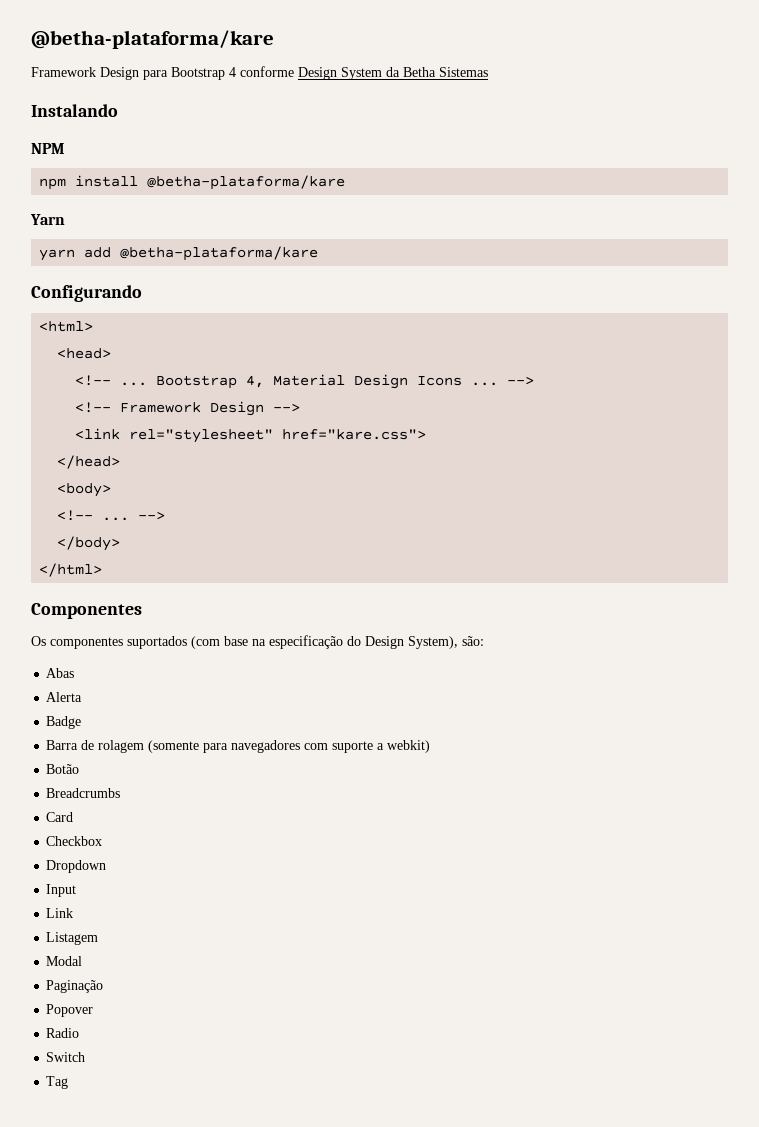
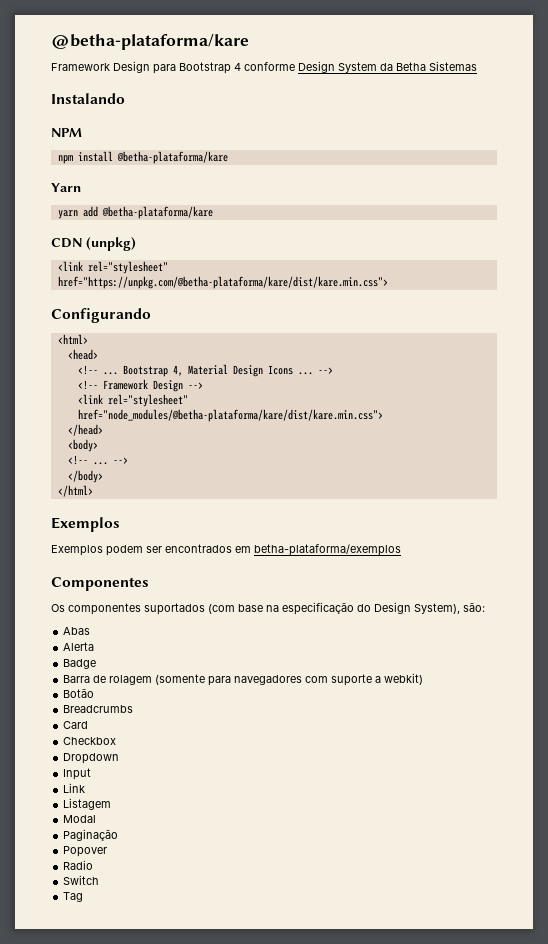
(319, 253) none -> [51,237,136,251] [57,261,168,274] [57,276,388,289] // CDN (unpkg) // <link rel="stylesheet" href="https://unpkg.com/@betha-plataforma/kare/dist/kare.min.css">
[282,429,427,440] href="kare.css"> -> [77,409,383,422] href="node_modules/@betha-plataforma/kare/dist/kare.min.css">
(103, 570) none -> [51,517,120,532] [51,544,401,556] // Exemplos // Exemplos podem ser encontrados em betha-plataforma/exemplos

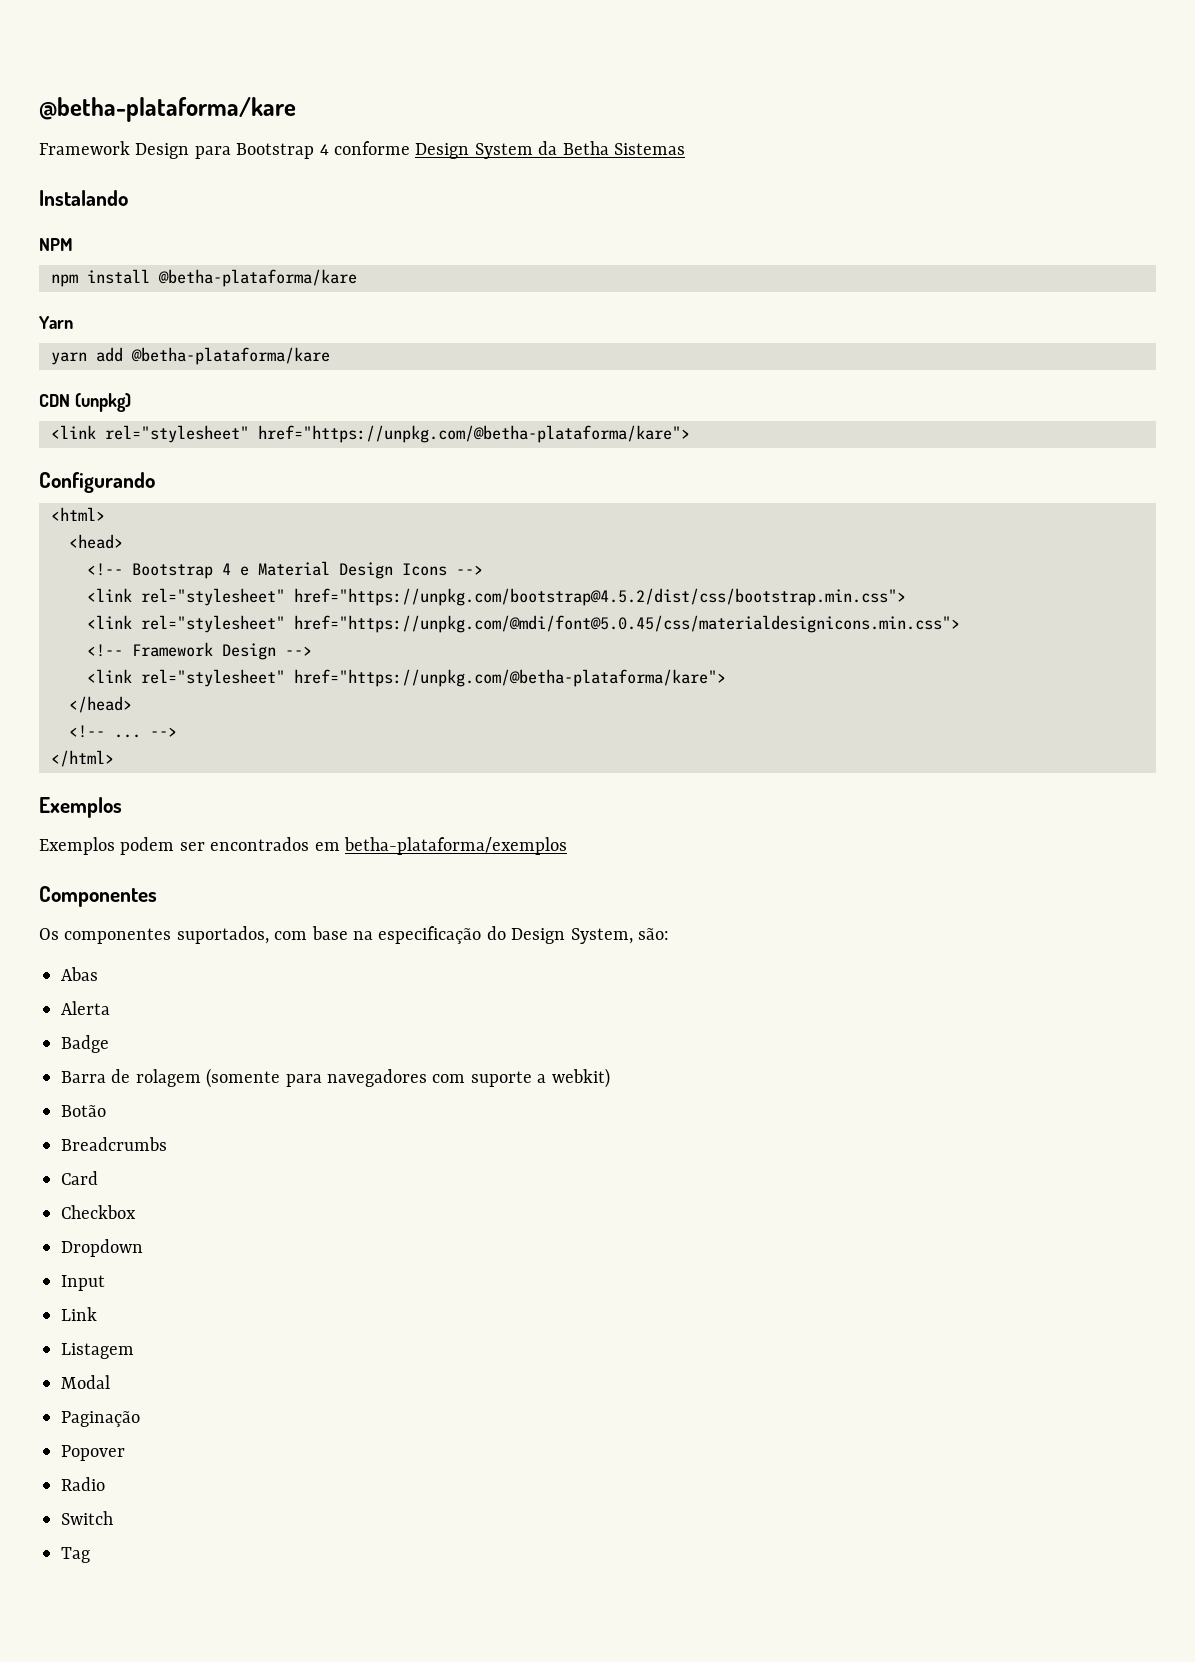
[57,276,388,289] href="https://unpkg.com/@betha-plataforma/kare/dist/kare.min.css"> -> [258,425,690,443] href="https://unpkg.com/@betha-plataforma/kare">
[102,365,183,377] ... Bootstrap 4, -> [132,563,249,579] Bootstrap 4 e
[297,367,333,375] ... --> -> [456,565,483,575] [87,588,906,606] [87,615,960,633] --> // <link rel="stylesheet" href="https://unpkg.com/bootstrap@4.5.2/dist/css/bootstrap.min.css"> // <link rel="stylesheet" href="https://unpkg.com/@mdi/font@5.0.45/css/materialdesignicons.min.css">
[77,409,383,422] href="node_modules/@betha-plataforma/kare/dist/kare.min.css"> -> [294,669,726,687] href="https://unpkg.com/@betha-plataforma/kare">
[67,439,98,452] // <body> -> (132, 704) none
[67,470,103,483] // </body> -> (177, 732) none
[144,603,235,615] suportados (com -> [176,926,308,944] suportados, com
[414,603,460,614] System), -> [570,928,633,944] System,

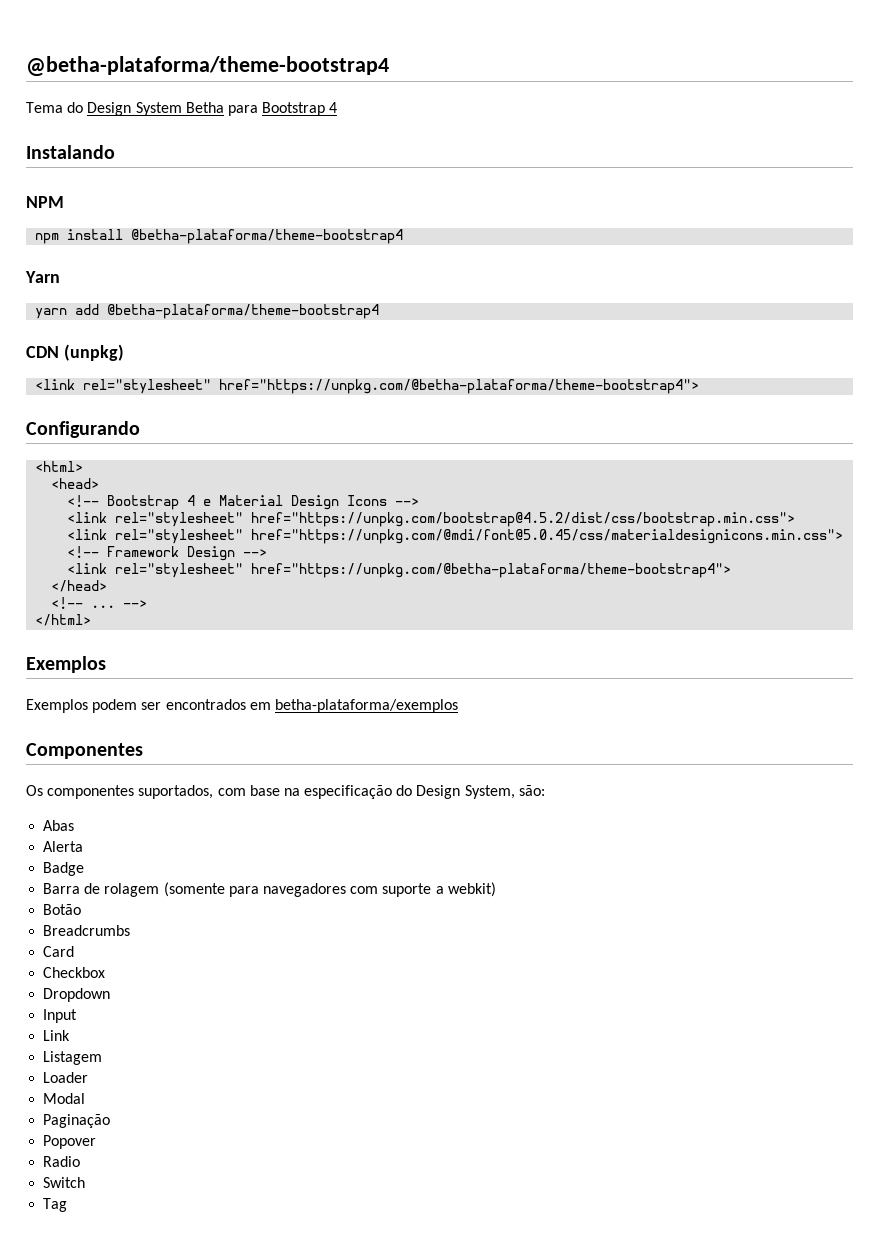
[39,97,296,122] [39,141,685,159] @betha-plataforma/kare // Framework Design para Bootstrap 4 conforme Design System da Betha Sistemas -> [26,56,389,77] [26,102,338,116] @betha-plataforma/theme-bootstrap4 // Tema do Design System Betha para Bootstrap 4
[158,269,357,287] @betha-plataforma/kare -> [131,229,404,244] @betha-plataforma/theme-bootstrap4
[131,347,330,365] @betha-plataforma/kare -> [107,304,380,319] @betha-plataforma/theme-bootstrap4
[258,425,690,443] href="https://unpkg.com/@betha-plataforma/kare"> -> [219,379,700,394] href="https://unpkg.com/@betha-plataforma/theme-bootstrap4">
[294,669,726,687] href="https://unpkg.com/@betha-plataforma/kare"> -> [251,563,732,578] href="https://unpkg.com/@betha-plataforma/theme-bootstrap4">
(134, 1351) none -> [43,1072,89,1083] // Loader

